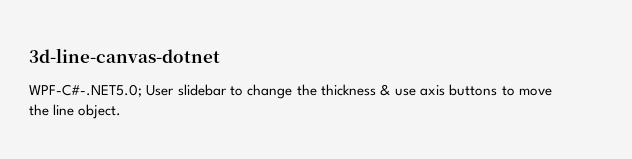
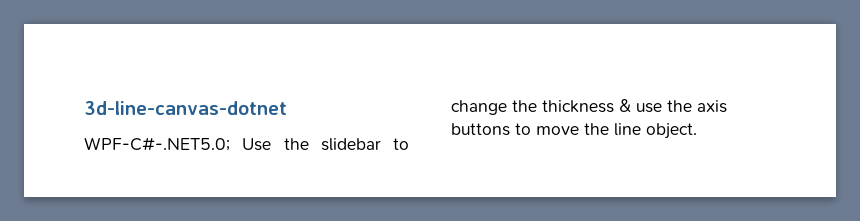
[146,85,175,96] User -> [242,138,309,151] Use the
(416, 92) none -> [667,100,692,112] the

